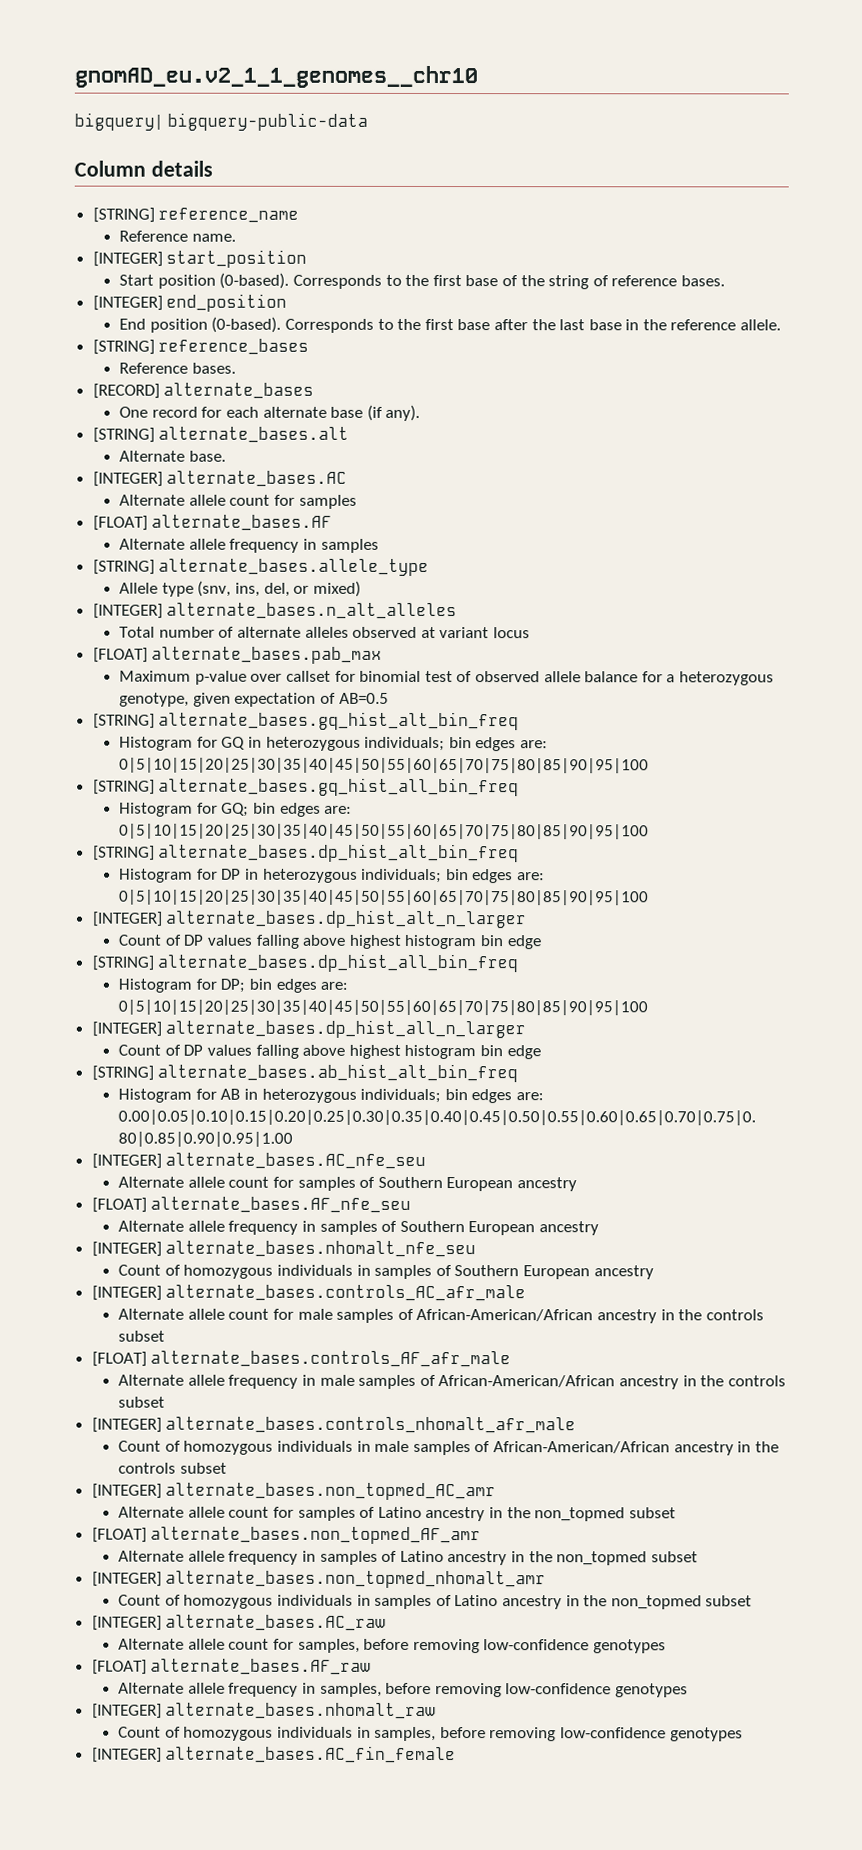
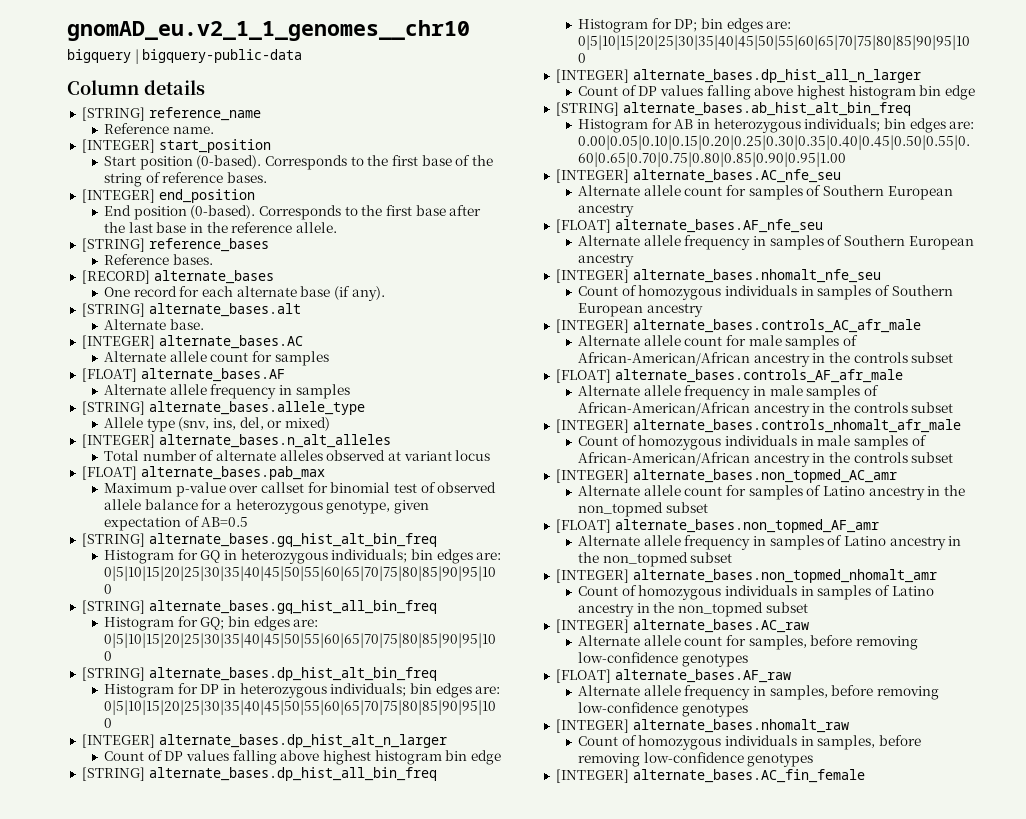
[74,112,163,131] bigquery| -> [67,49,139,64] bigquery |

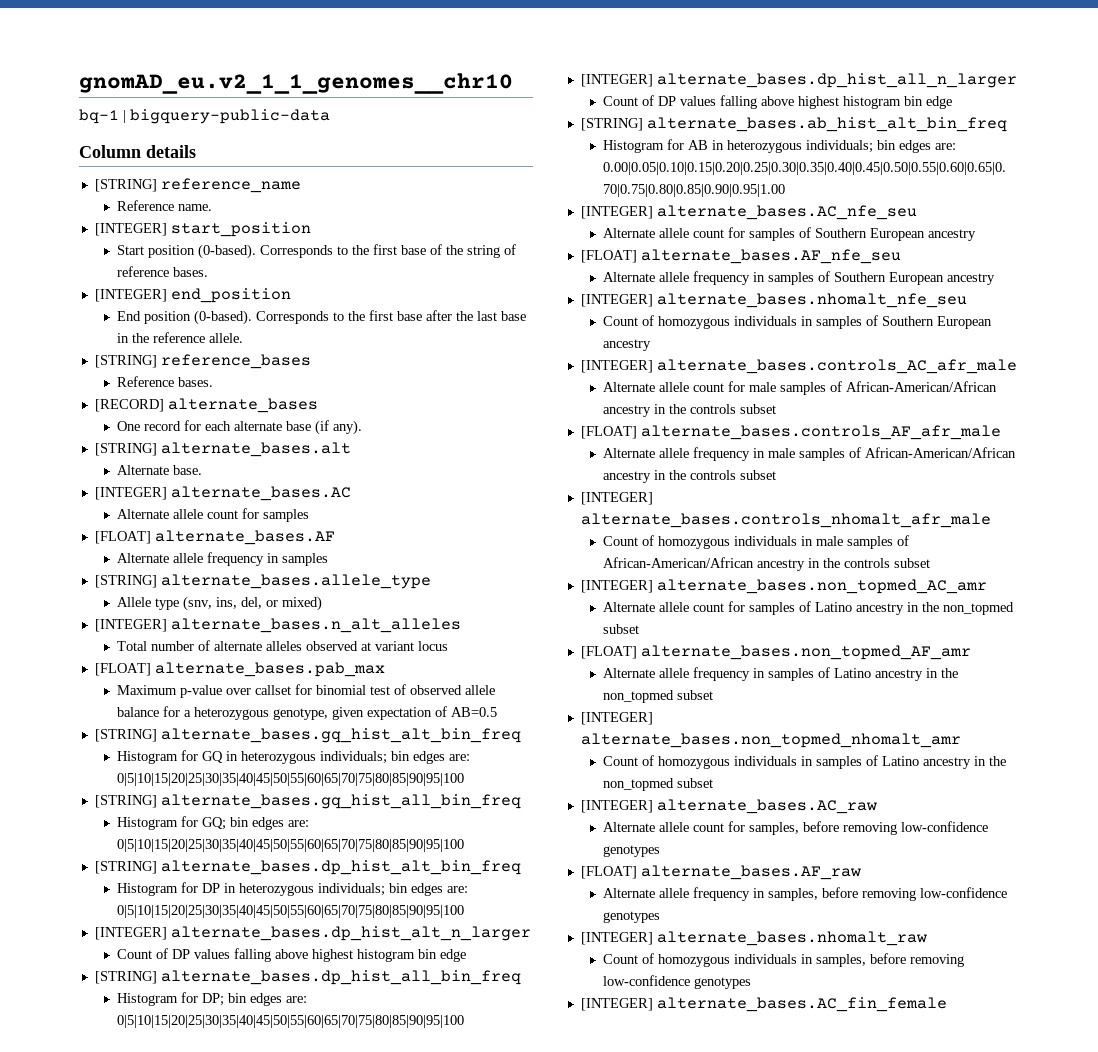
[67,49,131,63] bigquery -> [79,109,119,124] bq-1

